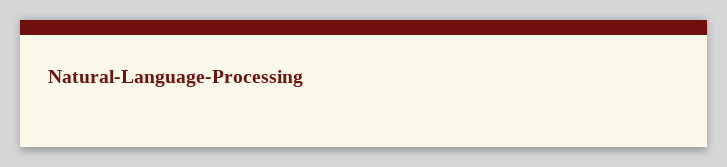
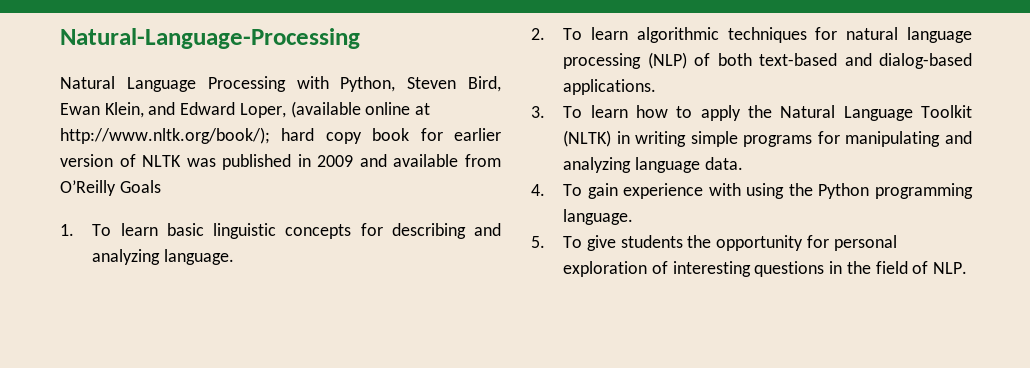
(303, 78) none -> [60,76,501,92] [60,101,431,118] [60,127,501,144] [60,154,501,170] [60,180,161,196] [60,223,502,239] [92,249,234,265] [531,27,972,43] [563,52,972,69] [563,79,657,95] [531,105,972,121] [563,130,972,147] [563,157,743,173] [531,183,973,199] [563,209,634,225] [531,235,897,251] [563,261,968,277] // Natural Language Processing with Python, Steven Bird, Ewan Klein, and Edward Loper, (available online at http://www.nltk.org/book/); hard copy book for earlier version of NLTK was published in 2009 and available from O’Reilly Goals // 1. To learn basic linguistic concepts for describing and analyzing language. // 2. To learn algorithmic techniques for natural language processing (NLP) of both text-based and dialog-based applications. // 3. To learn how to apply the Natural Language Toolkit (NLTK) in writing simple programs for manipulating and analyzing language data. // 4. To gain experience with using the Python programming language. // 5. To give students the opportunity for personal exploration of interesting questions in the field of NLP.

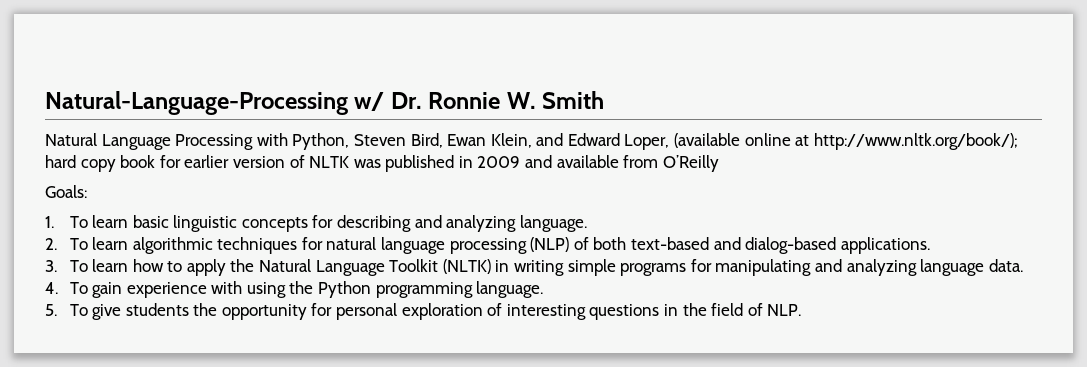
(360, 38) none -> [354,91,605,111] w/ Dr. Ronnie W. Smith
[119,180,161,193] Goals -> [45,185,87,198] // Goals:

